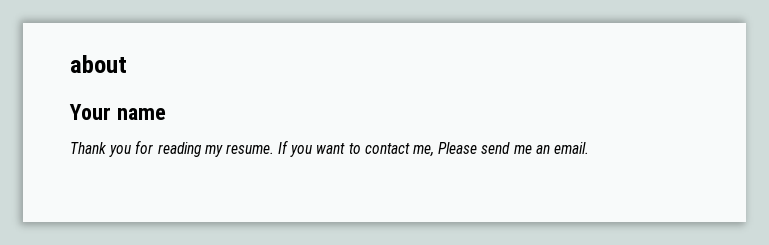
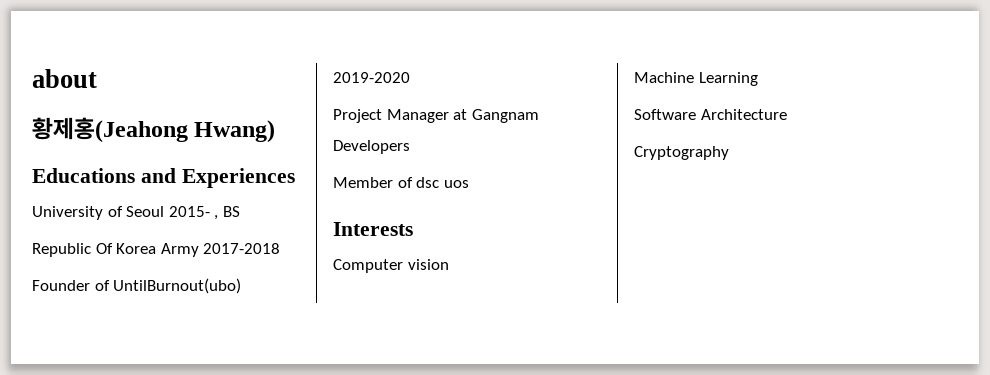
[69,104,166,120] [70,140,589,157] Your name // Thank you for reading my resume. If you want to contact me, Please send me an email. -> [32,117,276,143] [32,168,295,188] [32,206,240,220] [32,243,281,257] [32,278,242,294] [333,72,410,83] [333,109,539,123] [333,140,410,154] [333,177,469,188] [333,222,413,236] [333,259,449,273] [634,72,758,86] [634,109,787,120] [634,146,729,160] 황제홍(Jeahong Hwang) // Educations and Experiences // University of Seoul 2015- , BS // Republic Of Korea Army 2017-2018 // Founder of UntilBurnout(ubo) 2019-2020 // Project Manager at Gangnam Developers // Member of dsc uos // Interests // Computer vision // Machine Learning // Software Architecture // Cryptography

